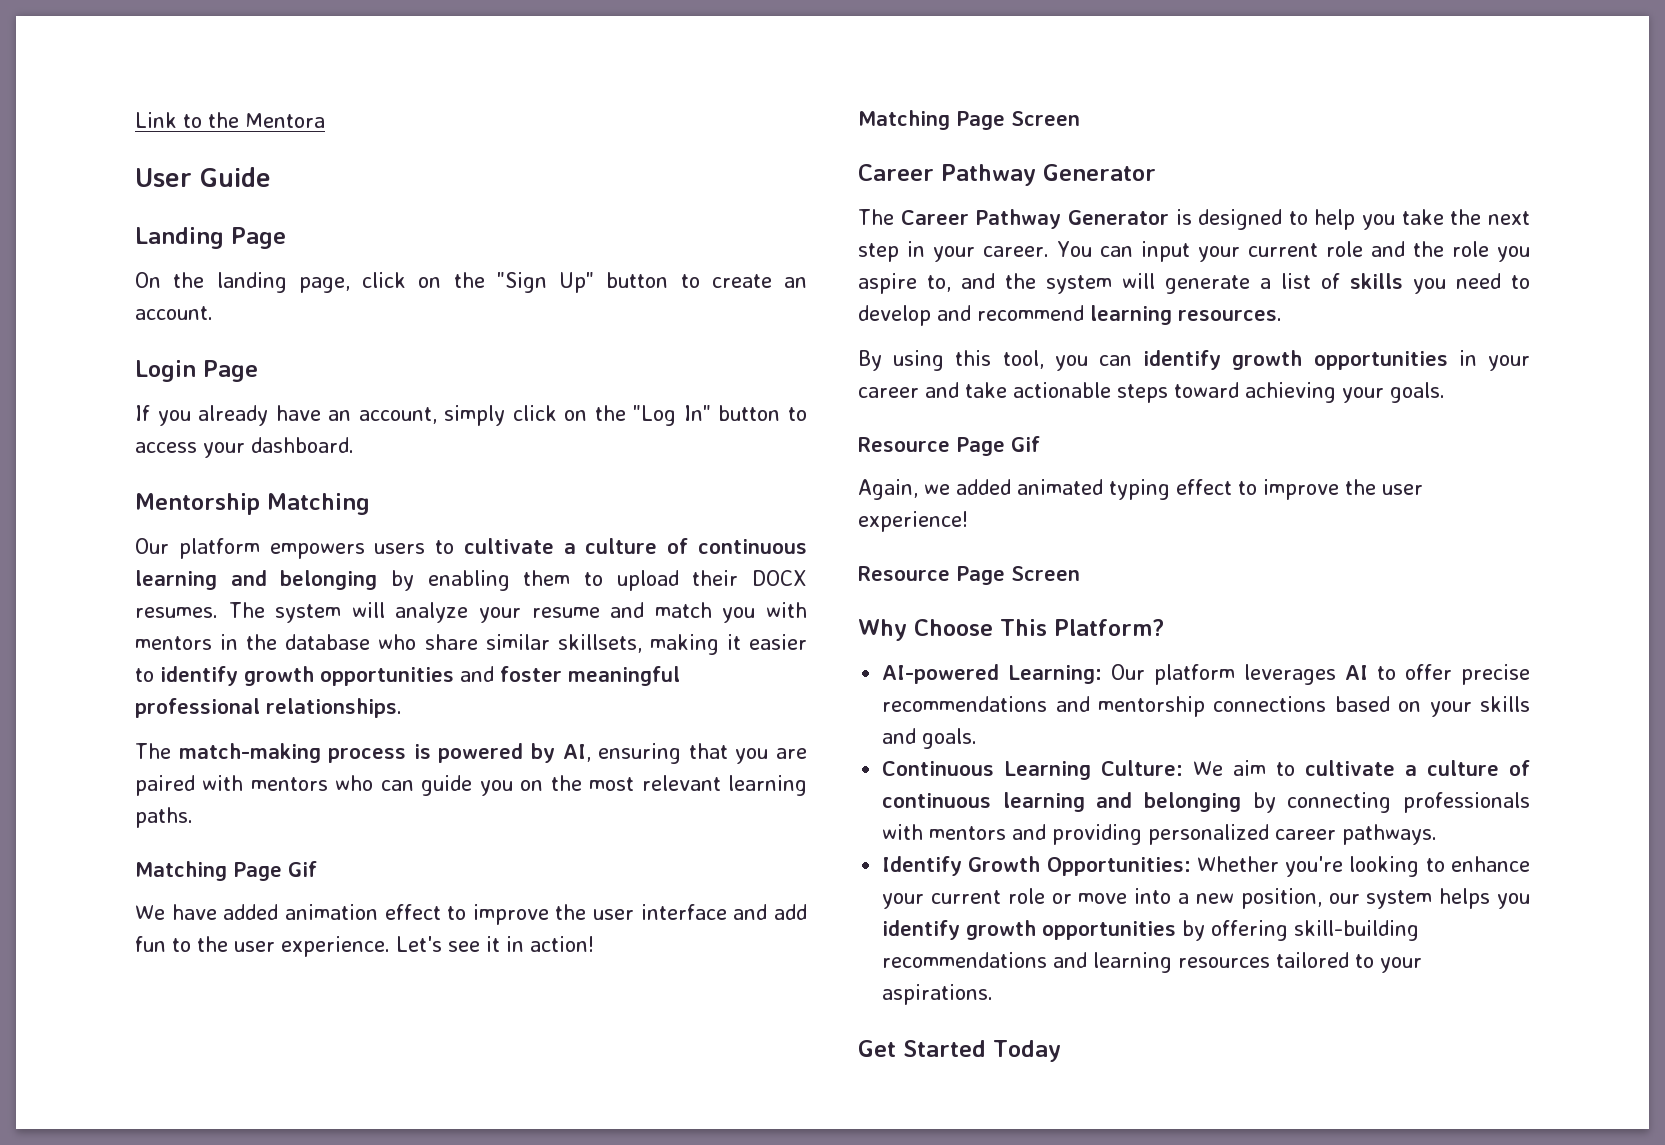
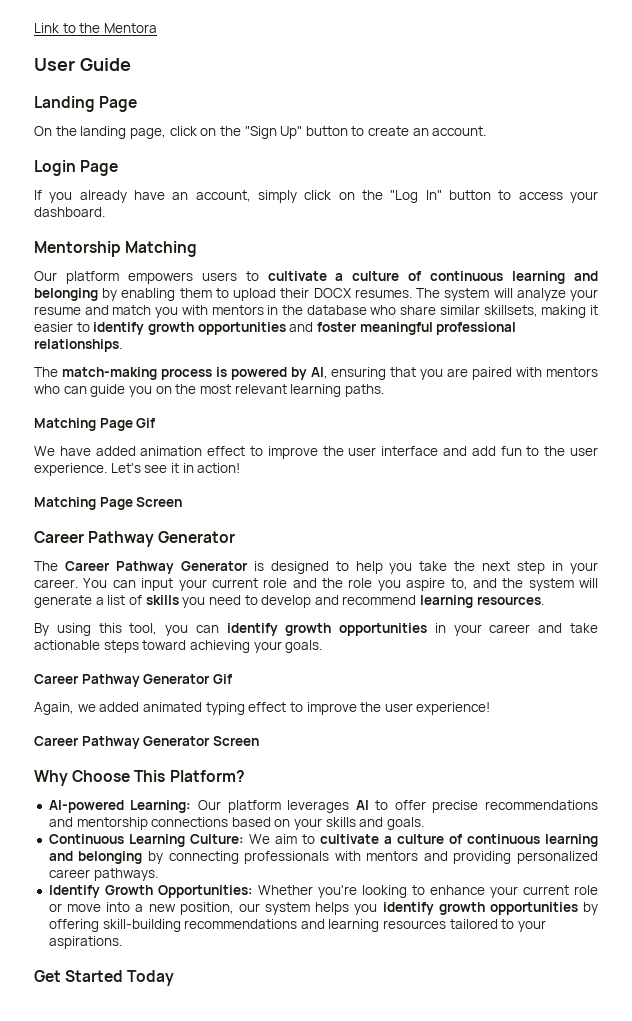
[858,437,1005,456] Resource Page -> [34,674,211,687] Career Pathway Generator
[858,566,1005,585] Resource Page -> [34,736,211,749] Career Pathway Generator

